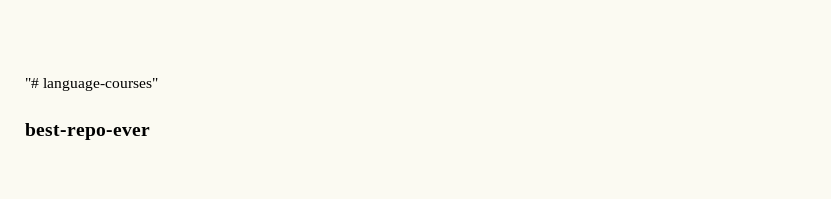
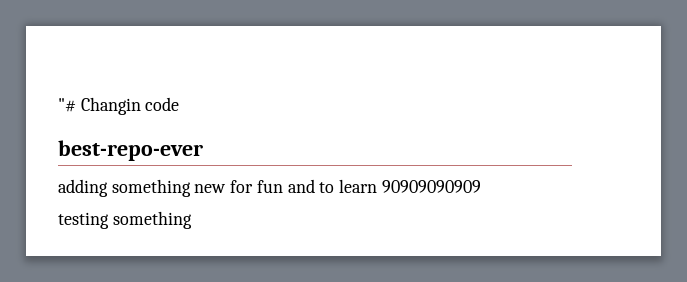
[43,78,159,91] language-courses" -> [80,97,180,115] Changin code
(150, 131) none -> [58,179,481,197] [58,211,192,229] // adding something new for fun and to learn 90909090909 // testing something

